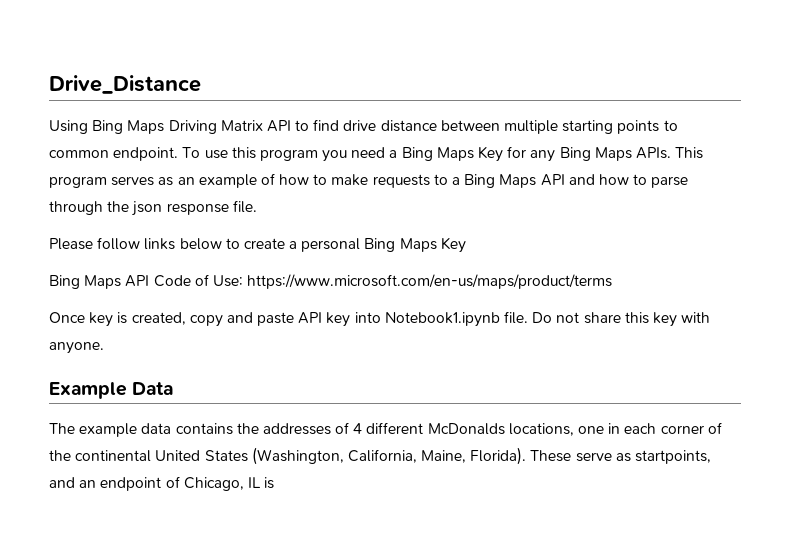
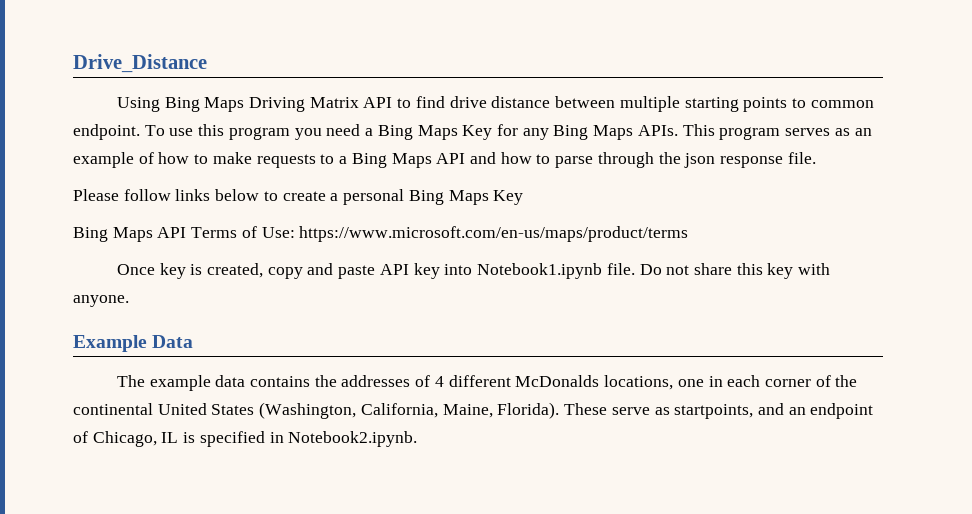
[153,275,191,287] Code -> [191,227,238,238] Terms
(275, 483) none -> [199,431,418,447] specified in Notebook2.ipynb.

